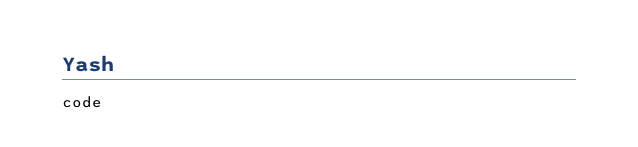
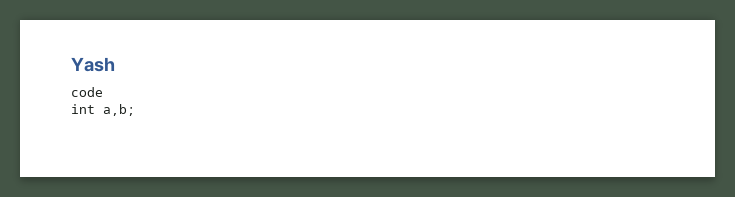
(102, 102) none -> [71,104,135,116] // int a,b;

